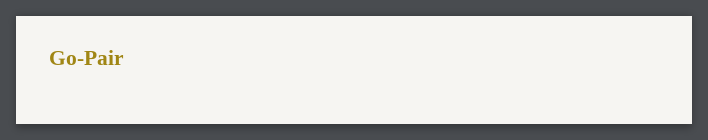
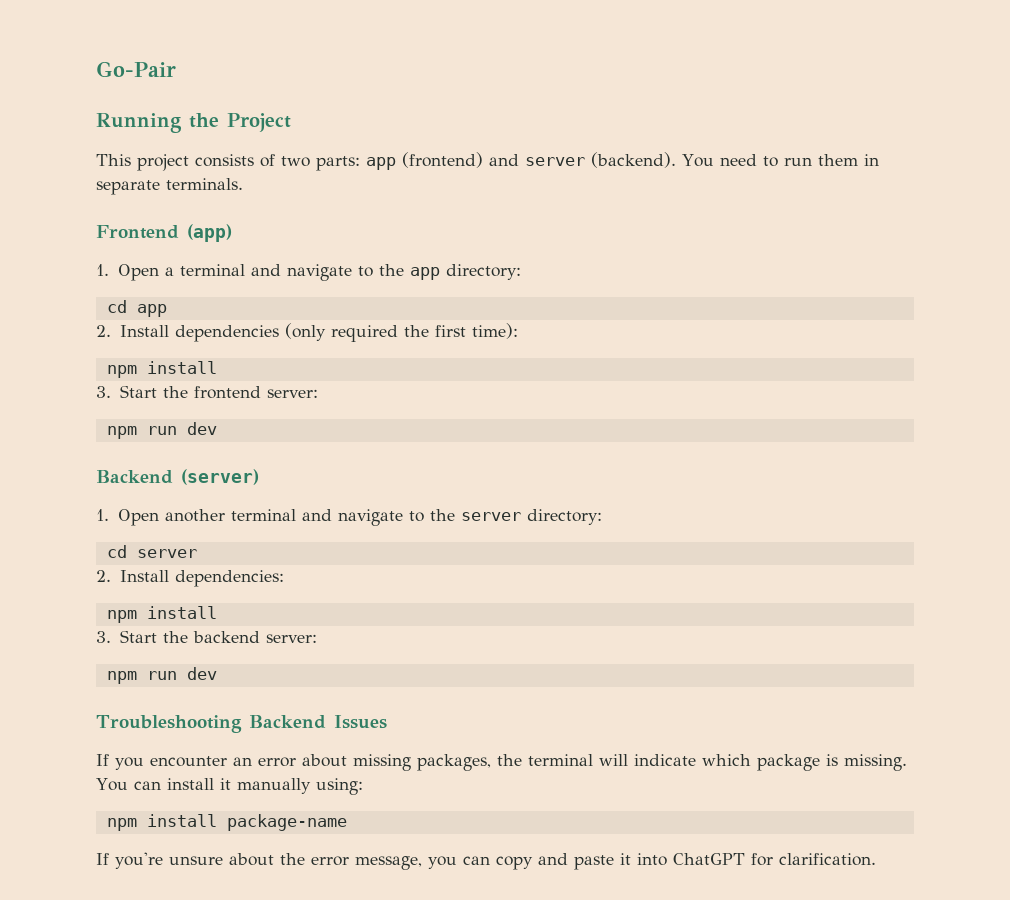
(124, 57) none -> [96,113,291,133] [96,152,879,171] [96,178,243,195] [96,224,232,242] [96,264,521,281] [106,300,167,317] [96,323,518,342] [106,361,217,378] [96,385,318,399] [106,422,217,439] [96,469,259,485] [96,509,602,526] [106,545,197,558] [96,570,284,587] [106,606,217,623] [96,630,317,643] [106,667,217,684] [96,715,387,733] [96,754,907,771] [96,778,363,795] [106,814,347,831] [96,852,876,870] // Running the Project // This project consists of two parts: app (frontend) and server (backend). You need to run them in separate terminals. // Frontend (app) // 1. Open a terminal and navigate to the app directory: // cd app // 2. Install dependencies (only required the first time): // npm install // 3. Start the frontend server: // npm run dev // Backend (server) // 1. Open another terminal and navigate to the server directory: // cd server // 2. Install dependencies: // npm install // 3. Start the backend server: // npm run dev // Troubleshooting Backend Issues // If you encounter an error about missing packages, the terminal will indicate which package is missing. You can install it manually using: // npm install package-name // If you're unsure about the error message, you can copy and paste it into ChatGPT for clarification.

